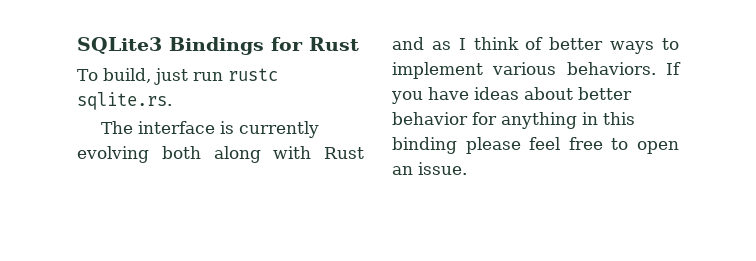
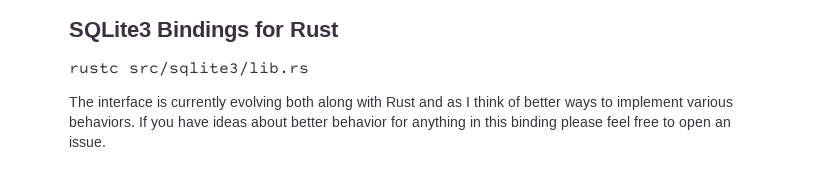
[77,68,278,85] [77,92,172,110] To build, just run rustc sqlite.rs. -> [69,61,309,77] rustc src/sqlite3/lib.rs

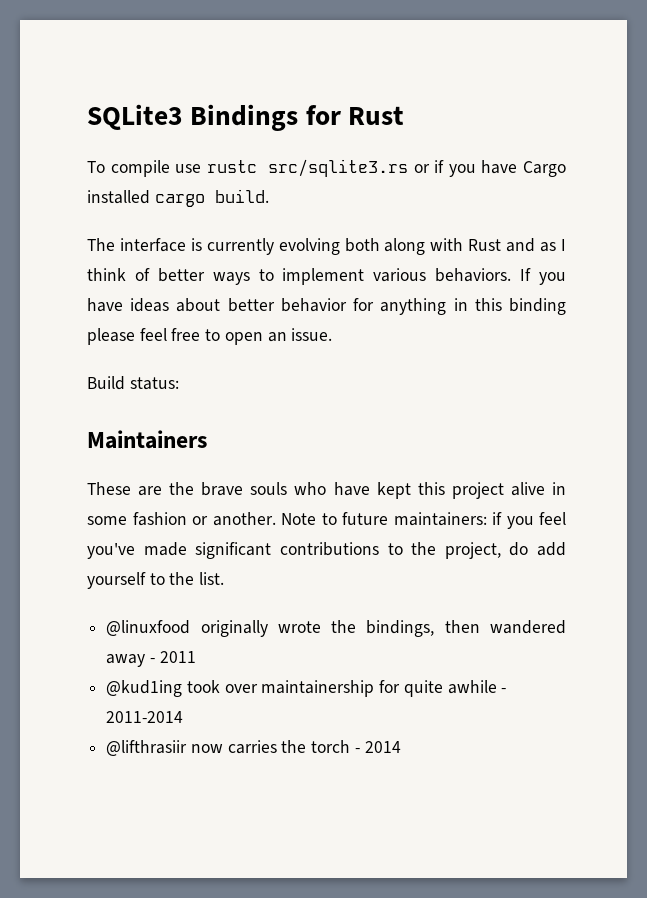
[69,61,309,77] rustc src/sqlite3/lib.rs -> [87,159,566,177] [87,189,269,207] To compile use rustc src/sqlite3.rs or if you have Cargo installed cargo build.
(106, 141) none -> [87,376,179,390] [87,430,207,449] [87,482,566,499] [87,512,566,529] [87,542,566,559] [87,572,225,589] [106,620,567,637] [106,651,196,667] [106,680,507,697] [106,711,184,723] [106,740,401,756] // Build status: // Maintainers // These are the brave souls who have kept this project alive in some fashion or another. Note to future maintainers: if you feel you've made significant contributions to the project, do add yourself to the list. // @linuxfood originally wrote the bindings, then wandered away - 2011 // @kud1ing took over maintainership for quite awhile - 2011-2014 // @lifthrasiir now carries the torch - 2014

